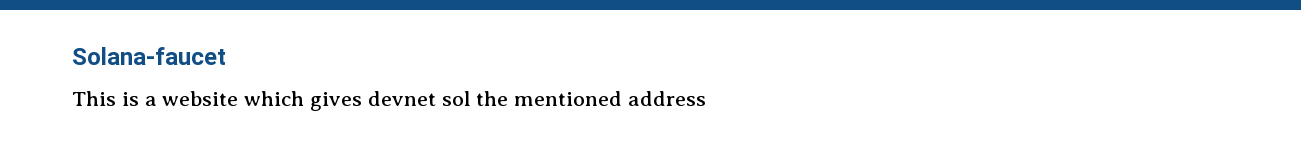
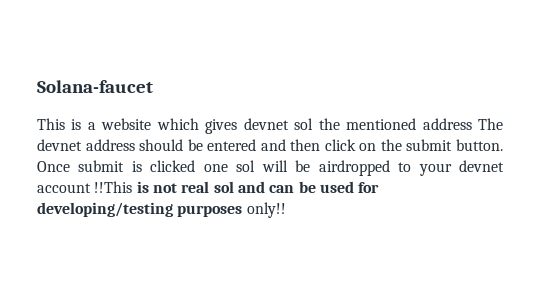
(707, 98) none -> [477,118,503,130] [37,139,504,151] [37,160,504,176] [37,181,380,193] [37,202,286,218] The devnet address should be entered and then click on the submit button. Once submit is clicked one sol will be airdropped to your devnet account !!This is not real sol and can be used for developing/testing purposes only!!

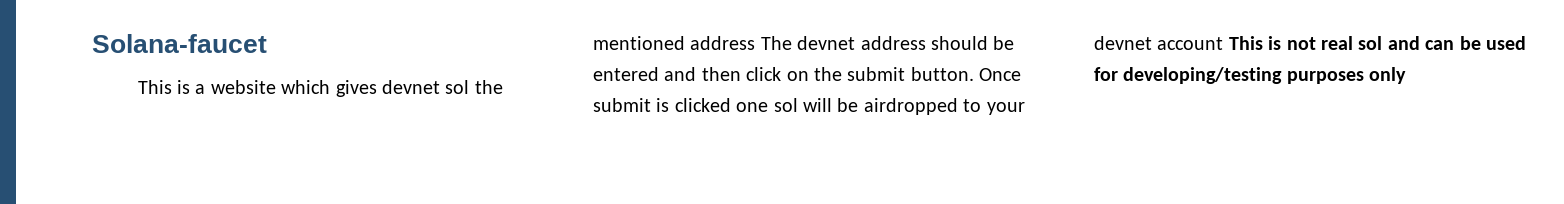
[94,181,133,193] !!This -> [1228,36,1263,50] This
[246,202,286,218] only!! -> [1369,67,1407,84] only

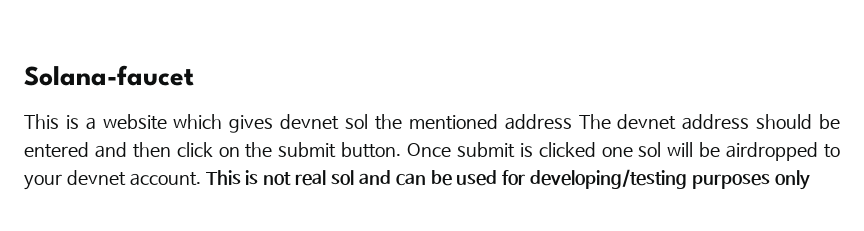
[1157,37,1224,50] account -> [129,172,201,186] account.

